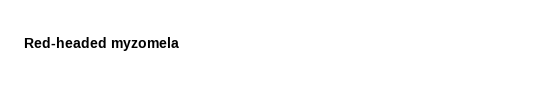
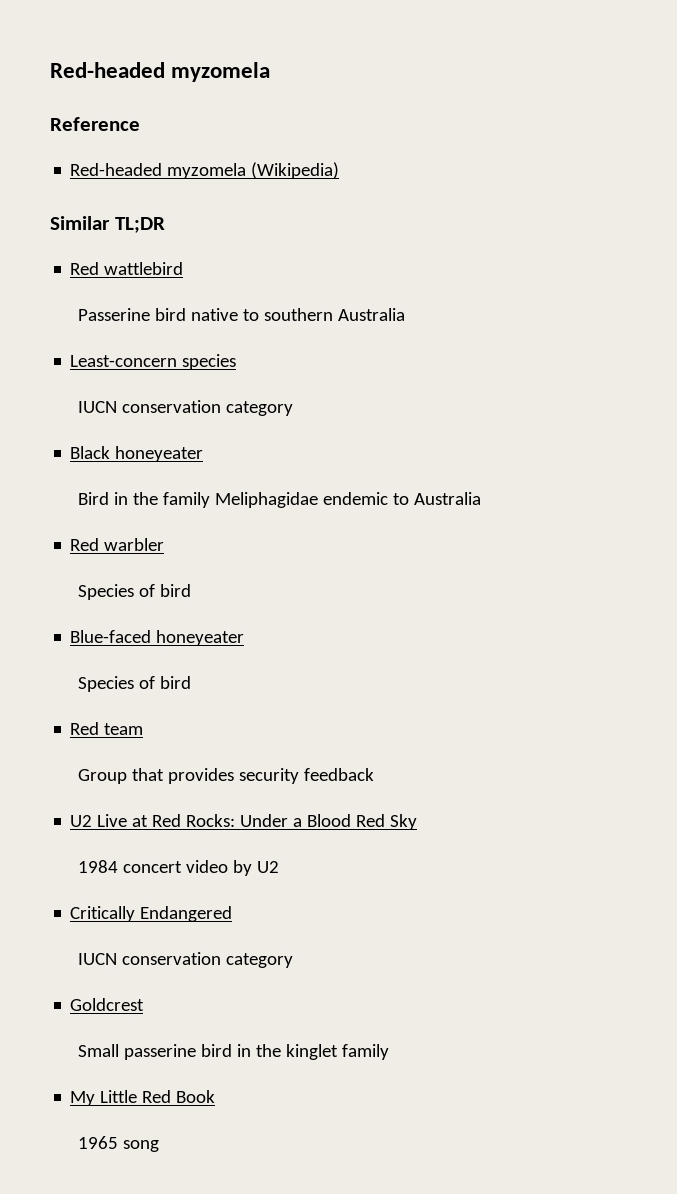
[24,37,179,51] Red-headed myzomela -> [50,62,271,82] [50,117,140,131] [70,162,340,179] [50,216,165,233] [70,262,184,275] [78,308,406,321] [70,354,237,370] [78,400,294,416] [70,446,204,462] [78,492,482,508] [70,538,165,551] [78,584,192,600] [70,630,245,646] [78,676,192,692] [70,722,144,735] [78,768,375,784] [70,814,418,830] [78,860,280,876] [70,906,233,922] [78,952,294,968] [70,998,145,1011] [78,1044,390,1060] [70,1090,216,1106] [78,1136,160,1152] Red-headed myzomela // Reference // Red-headed myzomela (Wikipedia) // Similar TL;DR // Red wattlebird // Passerine bird native to southern Australia // Least-concern species // IUCN conservation category // Black honeyeater // Bird in the family Meliphagidae endemic to Australia // Red warbler // Species of bird // Blue-faced honeyeater // Species of bird // Red team // Group that provides security feedback // U2 Live at Red Rocks: Under a Blood Red Sky // 1984 concert video by U2 // Critically Endangered // IUCN conservation category // Goldcrest // Small passerine bird in the kinglet family // My Little Red Book // 1965 song

